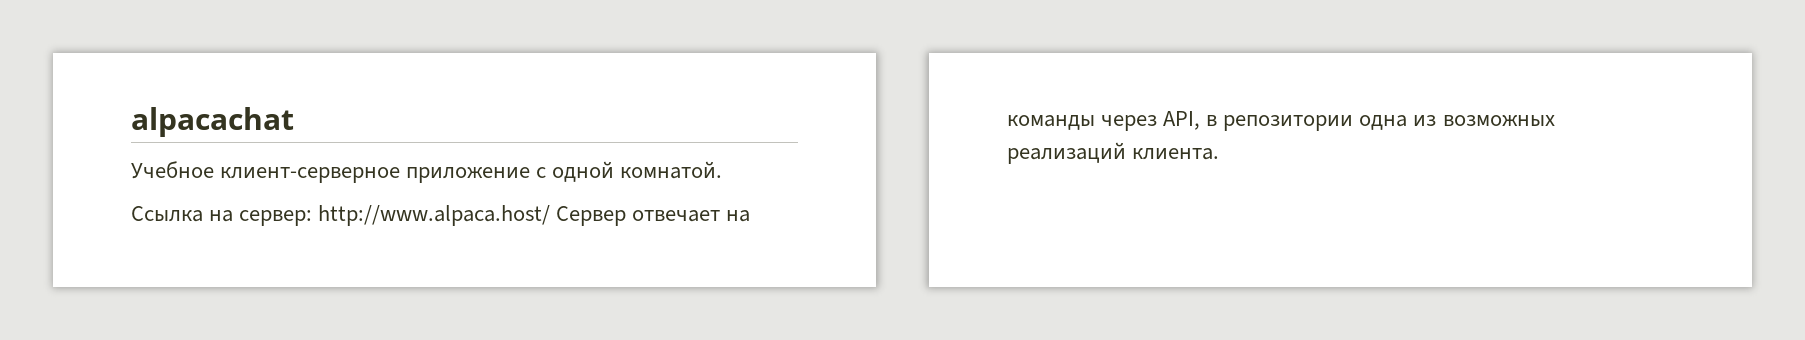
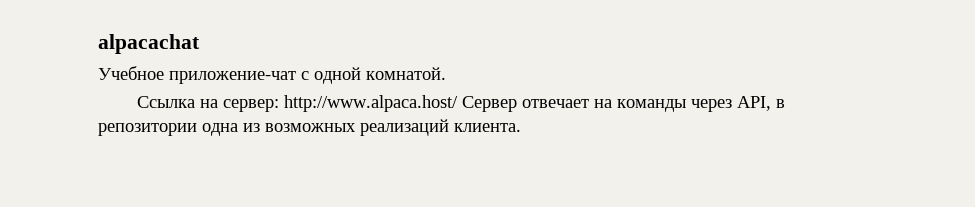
[220,167,531,183] клиент-серверное приложение -> [169,71,296,84] приложение-чат

